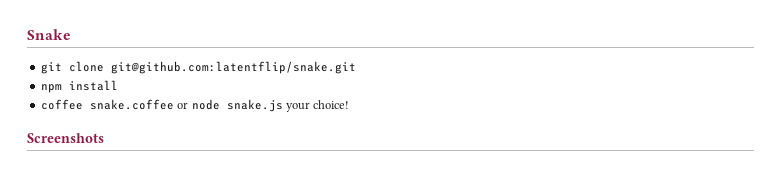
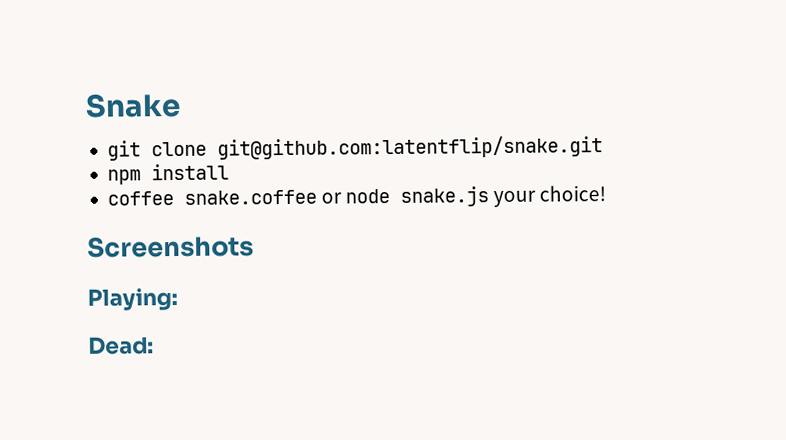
(104, 138) none -> [87,287,178,311] [88,336,154,355] // Playing: // Dead:

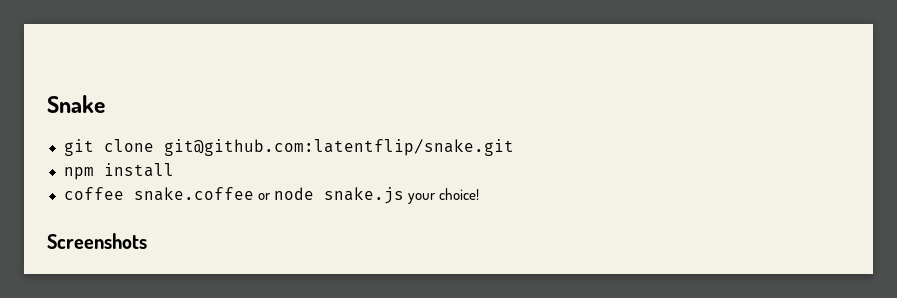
[87,287,178,311] [88,336,154,355] // Playing: // Dead: -> (147, 241) none

